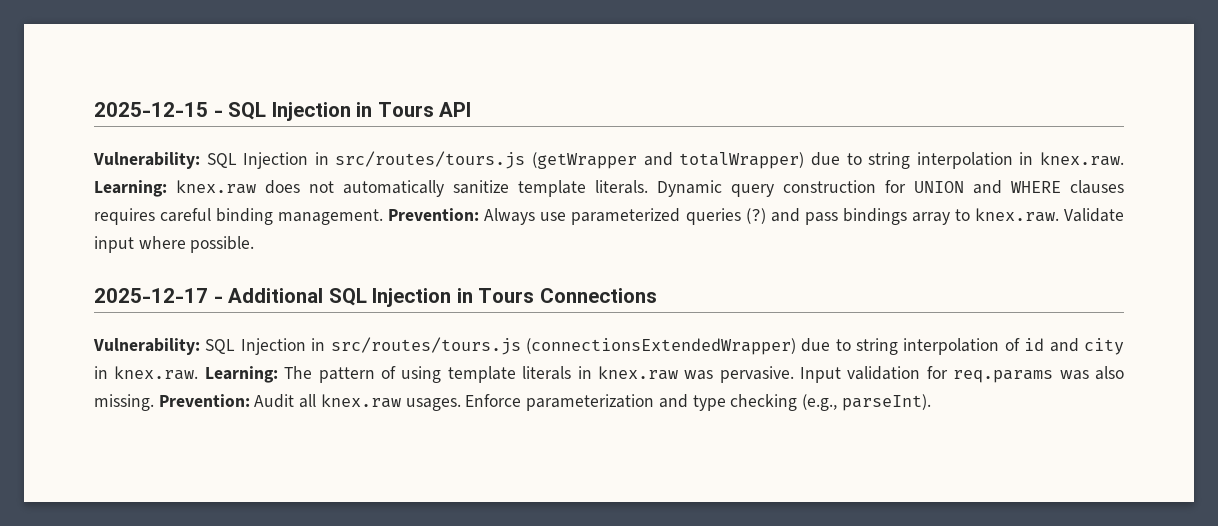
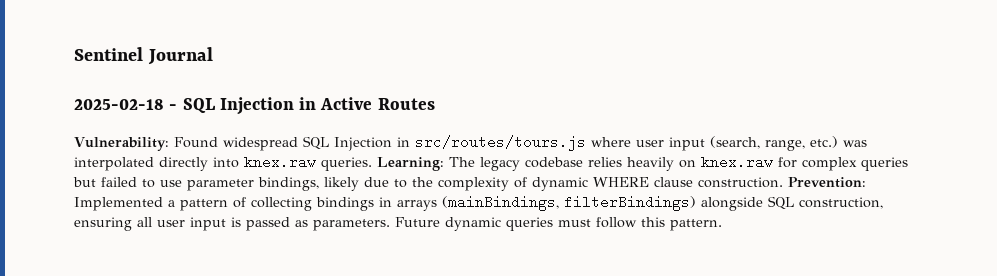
[94,102,208,117] 2025-12-15 -> [74,47,213,65] [74,99,164,110] Sentinel Journal // 2025-02-18
[377,102,472,117] [93,151,1125,169] [94,180,1124,197] [94,208,1124,225] [94,236,255,253] [94,288,657,307] [93,337,1124,355] [94,366,1125,383] [94,394,931,411] Tours API // Vulnerability: SQL Injection in src/routes/tours.js (getWrapper and totalWrapper) due to string interpolation in knex.raw. Learning: knex.raw does not automatically sanitize template literals. Dynamic query construction for UNION and WHERE clauses requires careful binding management. Prevention: Always use parameterized queries (?) and pass bindings array to knex.raw. Validate input where possible. // 2025-12-17 - Additional SQL Injection in Tours Connections // Vulnerability: SQL Injection in src/routes/tours.js (connectionsExtendedWrapper) due to string interpolation of id and city in knex.raw. Learning: The pattern of using template literals in knex.raw was pervasive. Input validation for req.params was also missing. Prevention: Audit all knex.raw usages. Enforce parameterization and type checking (e.g., parseInt). -> [320,97,435,110] [74,135,867,151] [74,155,908,171] [73,177,866,191] [74,195,883,211] [74,217,722,231] Active Routes // Vulnerability: Found widespread SQL Injection in src/routes/tours.js where user input (search, range, etc.) was interpolated directly into knex.raw queries. Learning: The legacy codebase relies heavily on knex.raw for complex queries but failed to use parameter bindings, likely due to the complexity of dynamic WHERE clause construction. Prevention: Implemented a pattern of collecting bindings in arrays (mainBindings, filterBindings) alongside SQL construction, ensuring all user input is passed as parameters. Future dynamic queries must follow this pattern.

